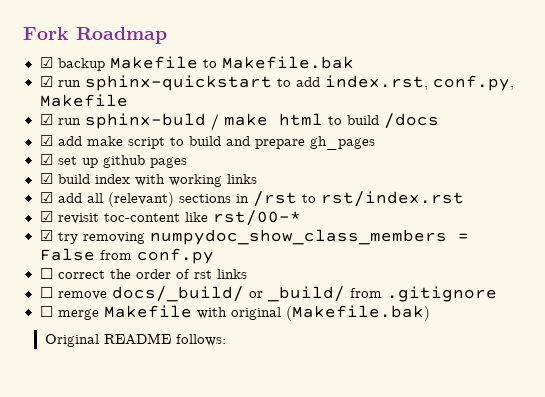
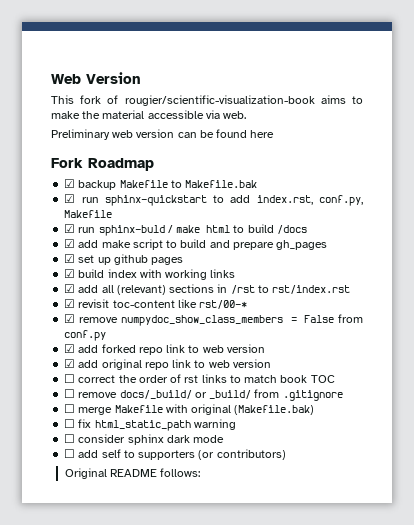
(23, 33) none -> [51,72,141,84] [51,95,363,106] [51,110,247,119] [51,129,275,140] Web Version // This fork of rougier/scientific-visualization-book aims to make the material accessible via web. // Preliminary web version can be found here //
[57,232,145,244] try removing -> [79,317,119,323] remove
(214, 256) none -> [64,344,265,355] [64,359,271,370] // ☑ add forked repo link to web version // ☑ add original repo link to web version
(247, 274) none -> [229,375,335,383] to match book TOC
(430, 313) none -> [64,419,236,431] [64,434,225,445] [64,449,286,460] // ☐ fix html_static_path warning // ☐ consider sphinx dark mode // ☐ add self to supporters (or contributors)

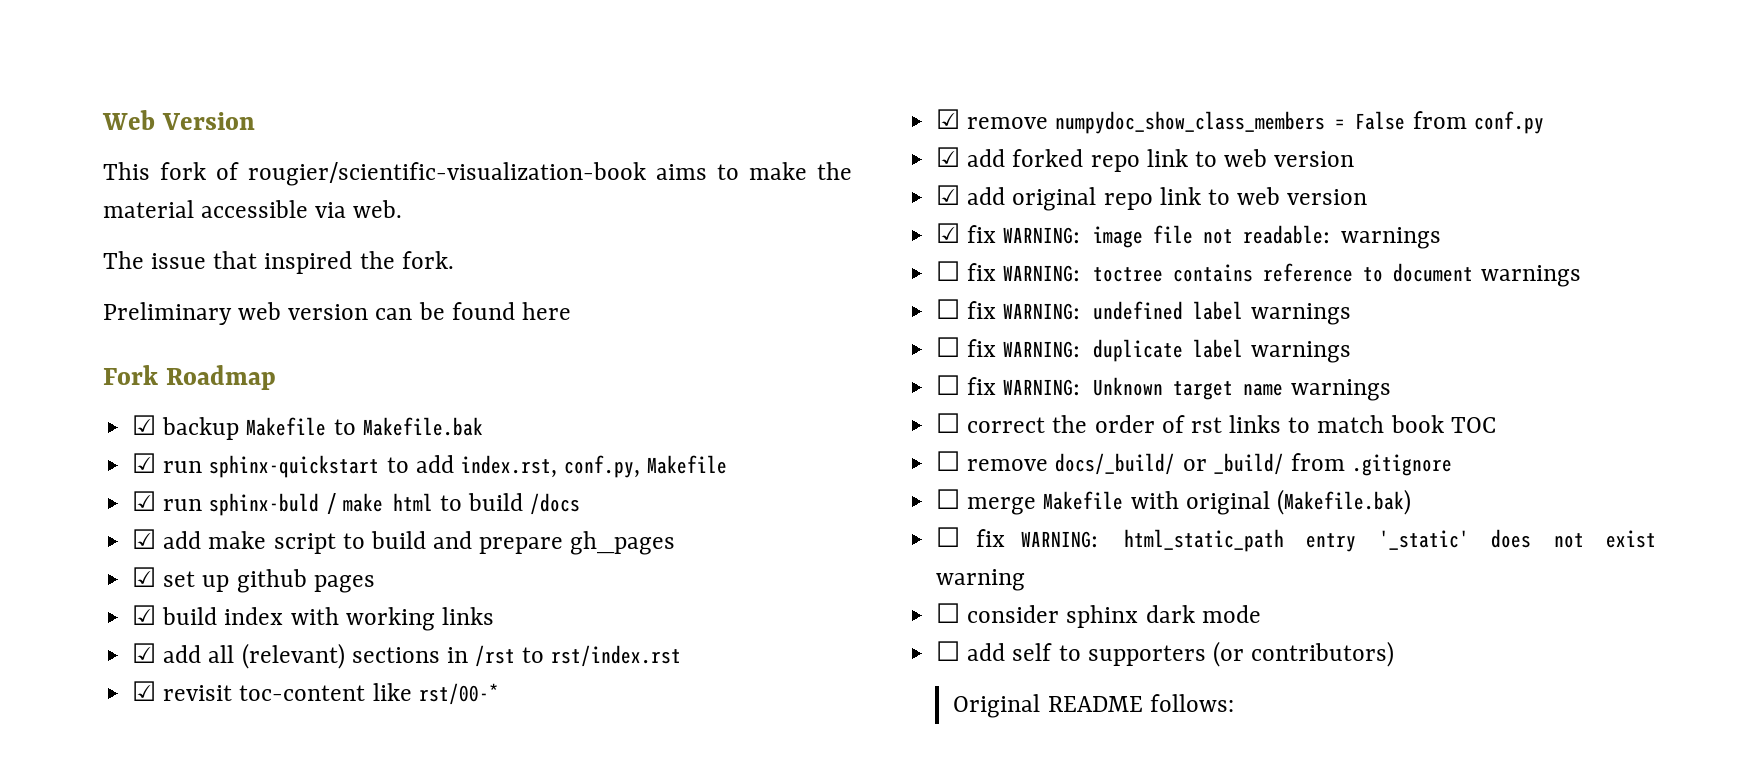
(247, 115) none -> [103,251,454,274] // The issue that inspired the fork.
(271, 363) none -> [936,223,1441,249] [936,261,1581,287] [936,299,1351,325] [936,337,1351,363] [936,375,1391,401] // ☑ fix WARNING: image file not readable: warnings // ☐ fix WARNING: toctree contains reference to document warnings // ☐ fix WARNING: undefined label warnings // ☐ fix WARNING: duplicate label warnings // ☐ fix WARNING: Unknown target name warnings
[94,420,191,431] html_static_path -> [1021,529,1656,552] WARNING: html_static_path entry '_static' does not exist

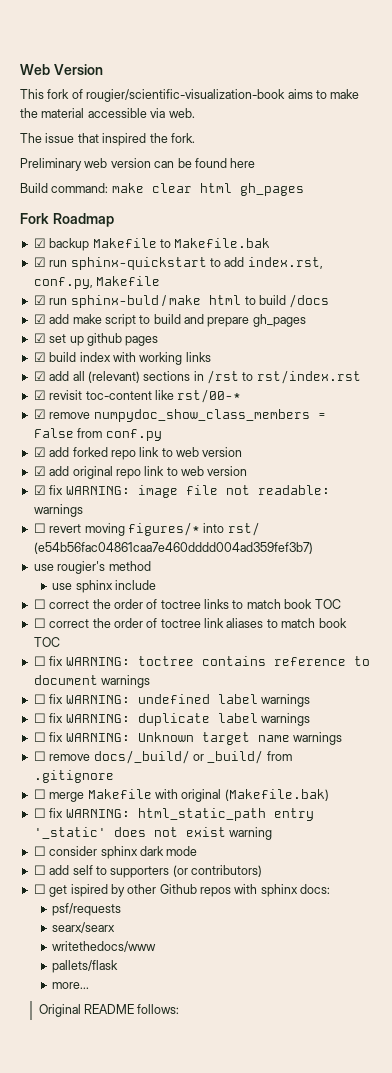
(571, 311) none -> [20,183,304,196] // Build command: make clear html gh_pages
(1441, 238) none -> [33,522,260,536] [33,542,313,554] [33,561,151,574] [52,580,157,593] [33,599,341,609] [33,618,347,628] [33,637,60,647] // ☐ revert moving figures/* into rst/ (e54b56fac04861caa7e460dddd004ad359fef3b7) // use rougier's method // use sphinx include // ☐ correct the order of toctree links to match book TOC // ☐ correct the order of toctree link aliases to match book TOC
[936,413,1496,433] // ☐ correct the order of rst links to match book TOC -> (342, 738) none
(1395, 654) none -> [33,884,331,897] [52,903,122,916] [52,922,116,933] [52,941,157,952] [52,960,119,973] [52,982,90,989] // ☐ get ispired by other Github repos with sphinx docs: // psf/requests // searx/searx // writethedocs/www // pallets/flask // more...

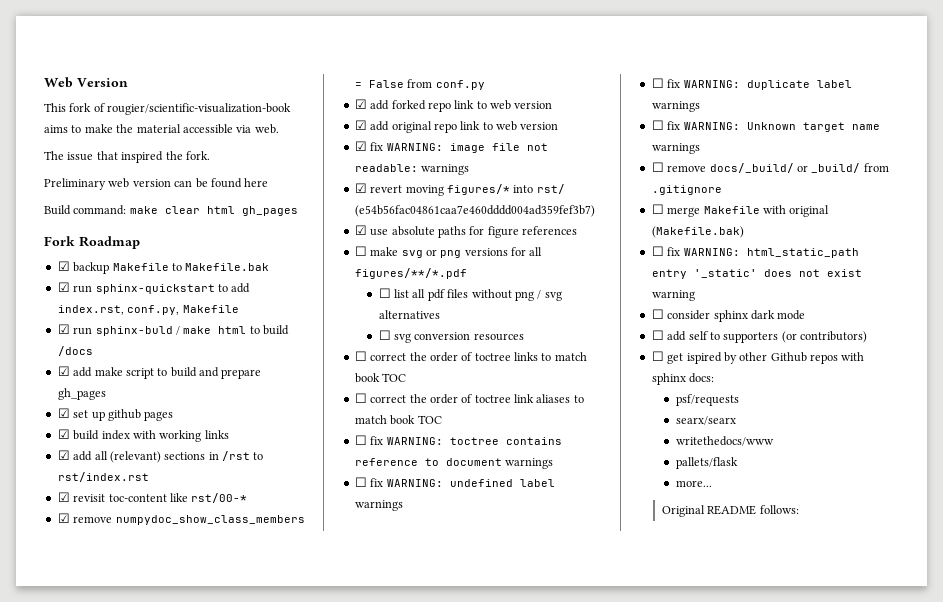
[33,523,46,533] ☐ -> [354,183,367,193] ☑
[33,561,151,574] [52,580,157,593] use rougier's method // use sphinx include -> [354,225,577,238] [354,246,543,258] [354,268,467,279] [378,288,562,301] [378,310,440,319] [378,330,524,343] ☑ use absolute paths for figure references // ☐ make svg or png versions for all figures/**/*.pdf // ☐ list all pdf files without png / svg alternatives // ☐ svg conversion resources

